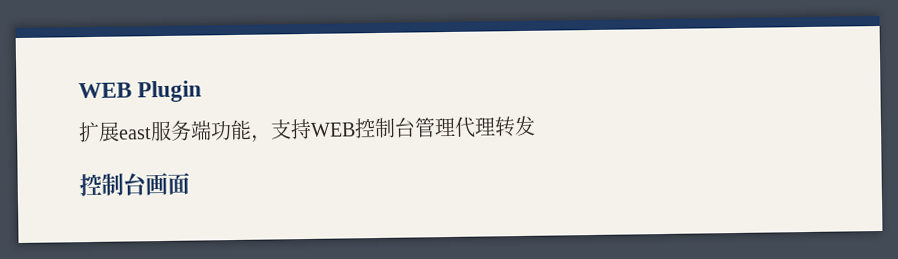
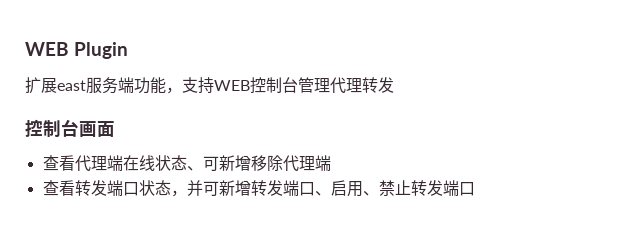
(190, 183) none -> [42,155,331,172] [42,180,475,197] // 查看代理端在线状态、可新增移除代理端 // 查看转发端口状态，并可新增转发端口、启用、禁止转发端口

